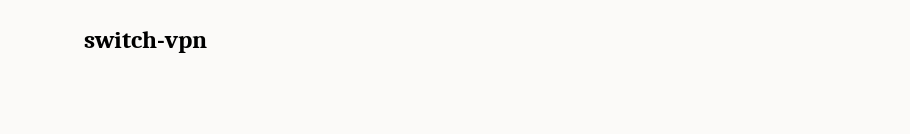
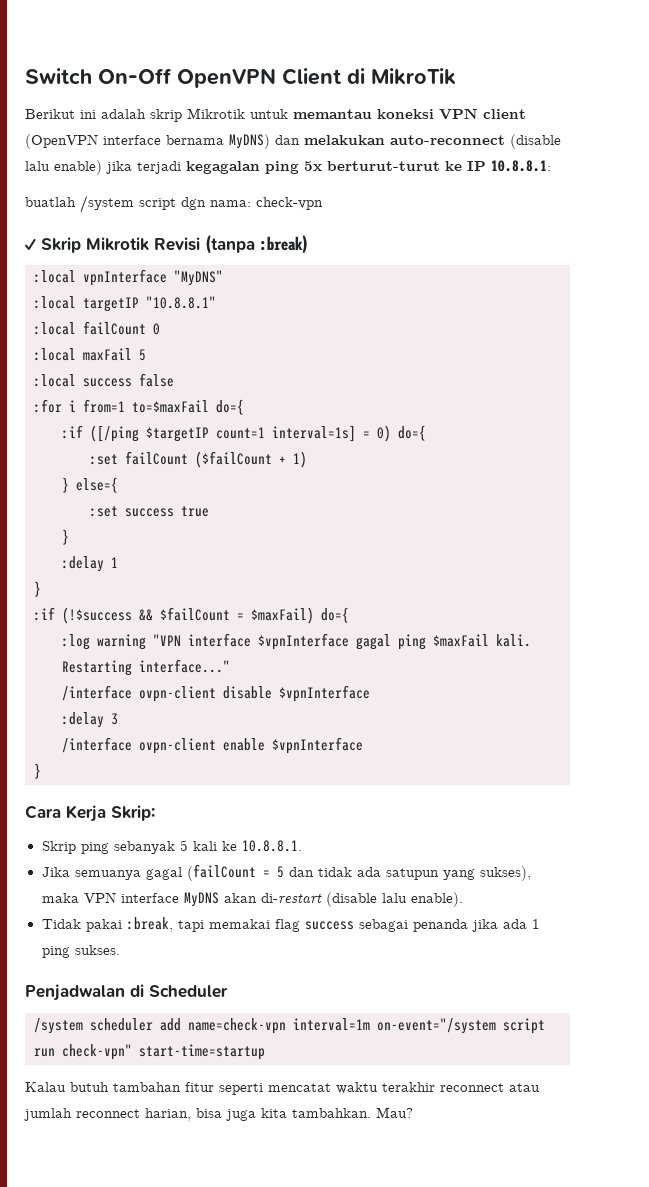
[84,31,207,53] switch-vpn -> [25,68,456,88] [25,108,526,122] [25,134,561,149] [25,160,551,175] [25,195,323,213] [25,234,308,254] [34,269,223,286] [34,296,216,312] [34,321,160,335] [34,348,146,361] [34,373,174,387] [34,399,244,415] [62,425,426,442] [90,451,307,468] [62,477,118,493] [90,506,209,517] [62,529,69,545] [62,556,118,572] [34,581,41,597] [34,607,349,624] [62,633,531,650] [62,659,230,676] [62,685,370,702] [62,712,118,728] [62,737,363,754] [34,763,41,779] [25,805,155,822] [41,840,302,854] [41,864,531,881] [41,892,463,907] [41,917,540,932] [41,945,120,958] [25,984,228,1001] [34,1018,545,1034] [34,1044,265,1060] [25,1082,540,1095] [24,1107,413,1121] Switch On-Off OpenVPN Client di MikroTik // Berikut ini adalah skrip Mikrotik untuk memantau koneksi VPN client (OpenVPN interface bernama MyDNS) dan melakukan auto-reconnect (disable lalu enable) jika terjadi kegagalan ping 5x berturut-turut ke IP 10.8.8.1: // buatlah /system script dgn nama: check-vpn // ✓ Skrip Mikrotik Revisi (tanpa :break) // :local vpnInterface "MyDNS" // :local targetIP "10.8.8.1" // :local failCount 0 // :local maxFail 5 // :local success false // :for i from=1 to=$maxFail do={ // :if ([/ping $targetIP count=1 interval=1s] = 0) do={ // :set failCount ($failCount + 1) // } else={ // :set success true // } // :delay 1 // } // :if (!$success && $failCount = $maxFail) do={ // :log warning "VPN interface $vpnInterface gagal ping $maxFail kali. Restarting interface..." // /interface ovpn-client disable $vpnInterface // :delay 3 // /interface ovpn-client enable $vpnInterface // } // Cara Kerja Skrip: // Skrip ping sebanyak 5 kali ke 10.8.8.1. // Jika semuanya gagal (failCount = 5 dan tidak ada satupun yang sukses), maka VPN interface MyDNS akan di-restart (disable lalu enable). // Tidak pakai :break, tapi memakai flag success sebagai penanda jika ada 1 ping sukses. // Penjadwalan di Scheduler // /system scheduler add name=check-vpn interval=1m on-event="/system script run check-vpn" start-time=startup // Kalau butuh tambahan fitur seperti mencatat waktu terakhir reconnect atau jumlah reconnect harian, bisa juga kita tambahkan. Mau?

